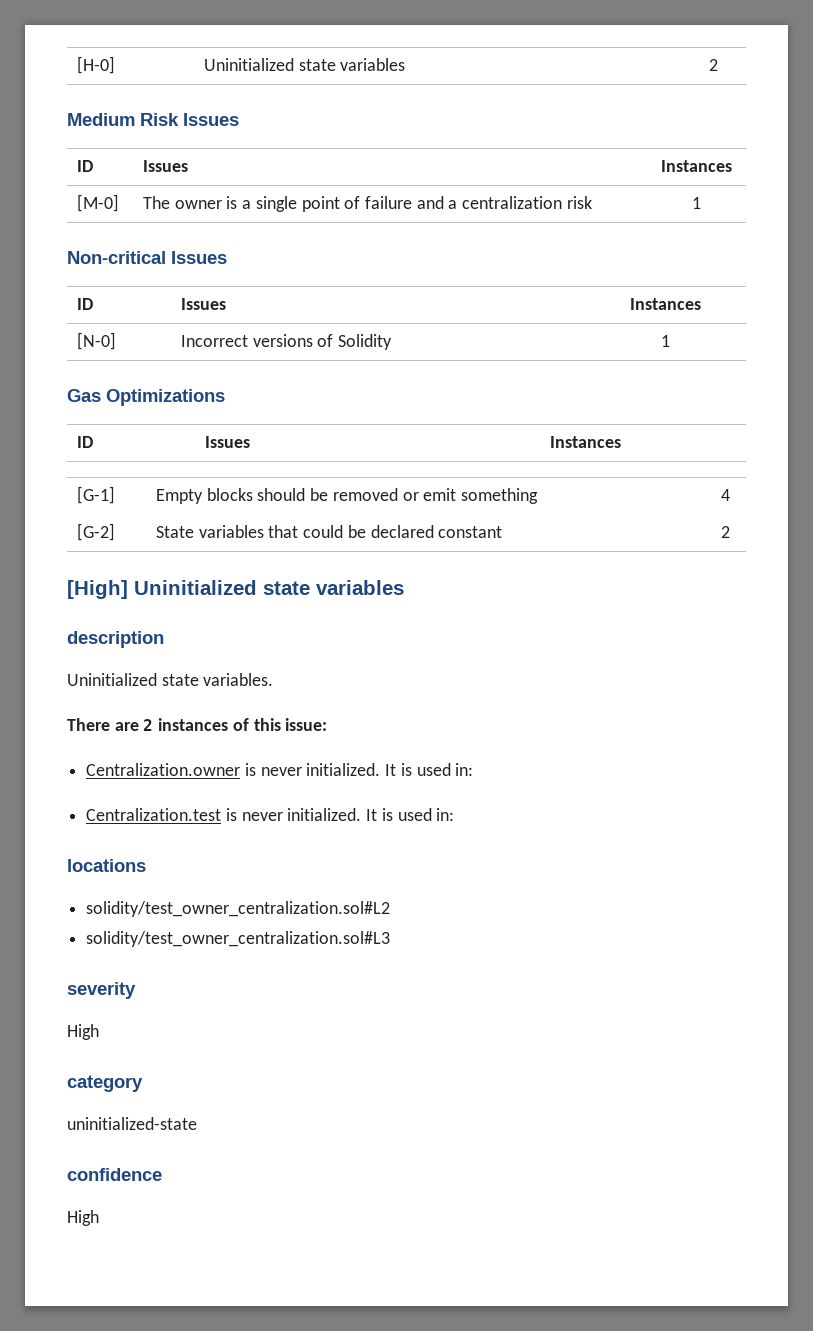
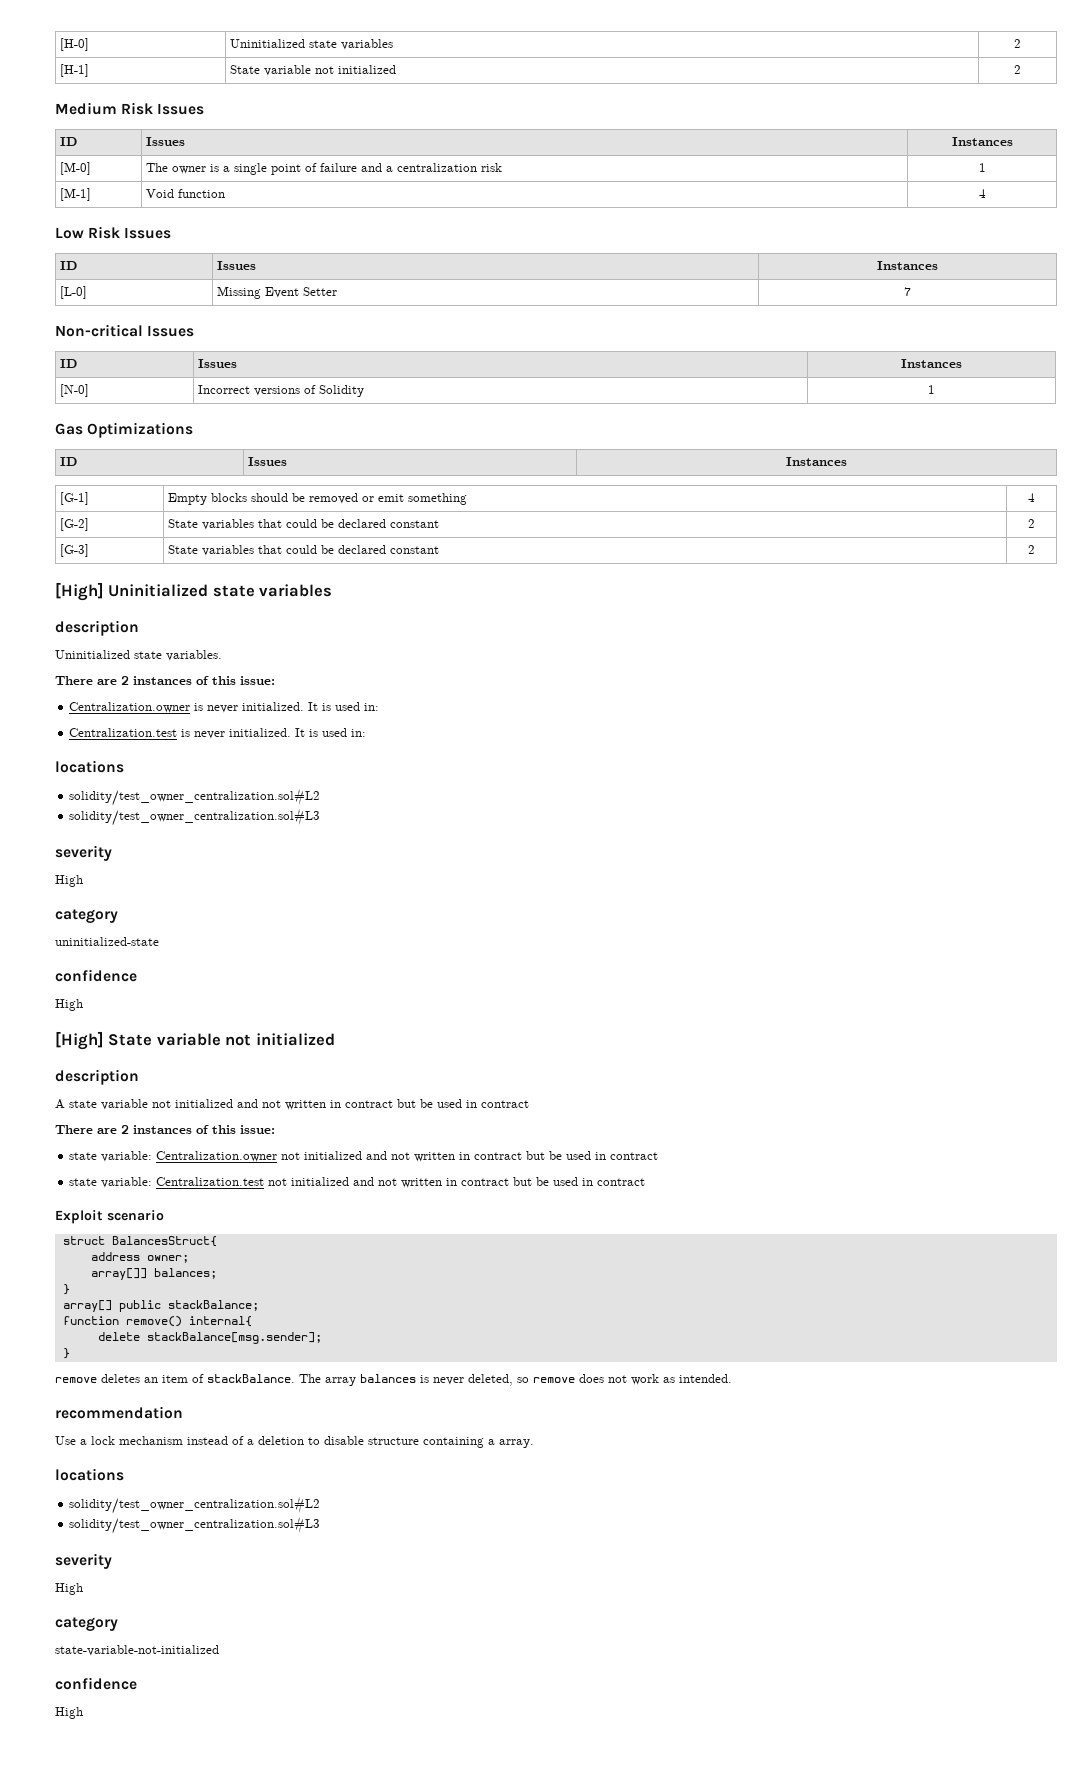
(718, 65) none -> [60,64,90,77] [230,65,397,76] [1014,65,1021,74] // [H-1] | State variable not initialized | 2
(701, 203) none -> [60,188,92,201] [146,189,226,198] [978,189,986,198] [55,226,172,239] [60,261,78,270] [217,261,257,270] [877,261,938,270] [60,286,88,299] [217,286,338,299] [904,287,911,296] // [M-1] | Void function | 4 // Low Risk Issues // ID | Issues | Instances // [L-0] | Missing Event Setter | 7
(730, 532) none -> [60,544,90,557] [168,545,440,556] [1028,545,1035,554] // [G-3] | State variables that could be declared constant | 2
(99, 1218) none -> [55,1031,335,1050] [55,1069,139,1085] [55,1099,529,1110] [55,1125,275,1134] [69,1151,659,1162] [69,1177,646,1188] [55,1210,164,1224] [62,1236,217,1247] [90,1252,189,1263] [90,1268,217,1280] [62,1284,70,1295] [62,1300,259,1312] [62,1316,252,1327] [97,1332,322,1344] [62,1348,70,1359] [55,1374,732,1386] [55,1406,183,1419] [55,1436,534,1448] [55,1468,124,1481] [69,1496,321,1514] [69,1516,321,1534] [55,1553,112,1569] [55,1583,83,1595] [55,1617,118,1631] [55,1645,219,1656] [55,1677,137,1690] [55,1707,83,1719] // [High] State variable not initialized // description // A state variable not initialized and not written in contract but be used in contract // There are 2 instances of this issue: // state variable: Centralization.owner not initialized and not written in contract but be used in contract // state variable: Centralization.test not initialized and not written in contract but be used in contract // Exploit scenario // struct BalancesStruct{ // address owner; // array[]] balances; // } // array[] public stackBalance; // function remove() internal{ // delete stackBalance[msg.sender]; // } // remove deletes an item of stackBalance. The array balances is never deleted, so remove does not work as intended. // recommendation // Use a lock mechanism instead of a deletion to disable structure containing a array. // locations // solidity/test_owner_centralization.sol#L2 // solidity/test_owner_centralization.sol#L3 // severity // High // category // state-variable-not-initialized // confidence // High

